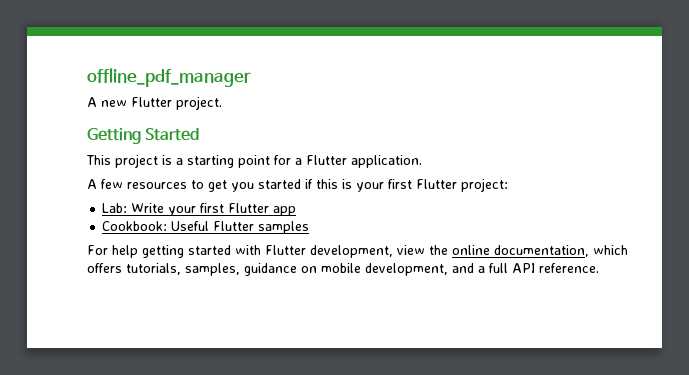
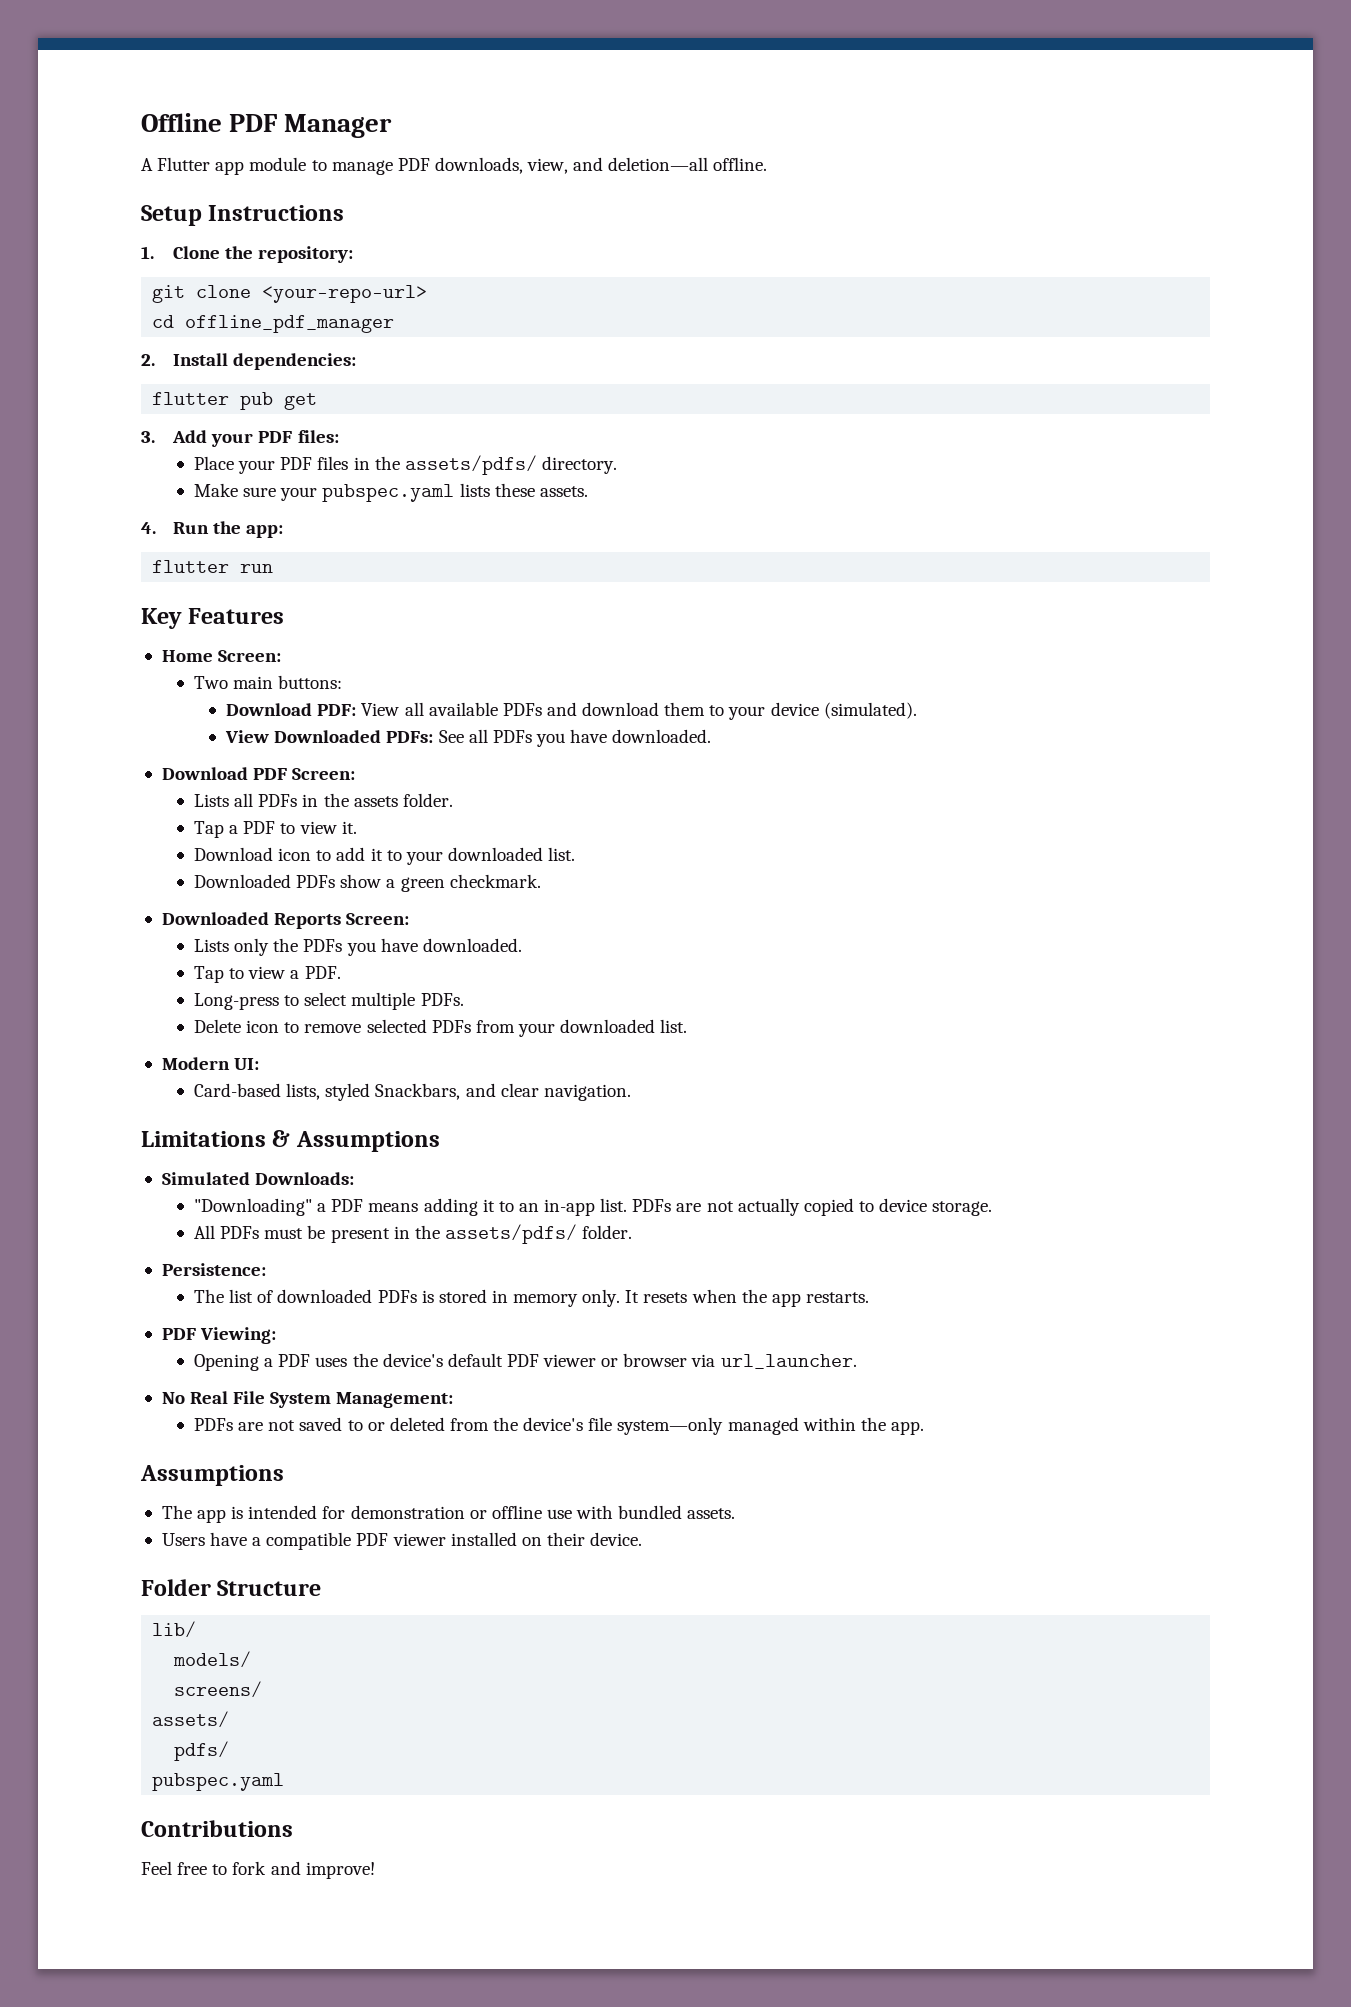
[87,68,251,87] [87,96,222,110] [87,128,200,144] [86,154,422,168] [87,178,508,192] [102,203,297,216] [102,221,310,234] [87,245,628,258] [87,263,599,276] offline_pdf_manager // A new Flutter project. // Getting Started // This project is a starting point for a Flutter application. // A few resources to get you started if this is your first Flutter project: // Lab: Write your first Flutter app // Cookbook: Useful Flutter samples // For help getting started with Flutter development, view the online documentation, which offers tutorials, samples, guidance on mobile development, and a full API reference. -> [141,113,393,138] [141,157,768,175] [141,205,345,226] [141,246,354,263] [152,285,428,303] [152,315,395,333] [141,353,357,370] [152,392,318,410] [141,430,339,447] [194,455,617,475] [194,483,588,502] [141,521,284,538] [152,560,274,573] [141,608,285,629] [161,650,282,662] [194,675,343,689] [226,702,917,720] [225,729,712,747] [161,767,356,780] [194,793,453,807] [194,821,357,838] [194,847,576,865] [194,874,541,892] [161,912,410,929] [194,938,522,956] [194,966,341,983] [194,992,464,1010] [194,1019,688,1037] [161,1057,260,1070] [194,1083,631,1101] [141,1130,440,1152] [161,1172,355,1185] [194,1198,993,1216] [194,1224,633,1244] [161,1263,266,1276] [194,1289,869,1307] [161,1327,277,1344] [194,1353,857,1371] [161,1391,454,1408] [194,1417,924,1435] [140,1465,284,1486] [161,1505,736,1523] [161,1532,643,1550] [141,1579,322,1596] [152,1621,197,1638] [173,1651,252,1668] [174,1681,263,1698] [152,1711,230,1728] [174,1741,230,1761] [152,1773,285,1791] [141,1820,293,1837] [141,1861,375,1879] Offline PDF Manager // A Flutter app module to manage PDF downloads, view, and deletion—all offline. // Setup Instructions // 1. Clone the repository: // git clone <your-repo-url> // cd offline_pdf_manager // 2. Install dependencies: // flutter pub get // 3. Add your PDF files: // Place your PDF files in the assets/pdfs/ directory. // Make sure your pubspec.yaml lists these assets. // 4. Run the app: // flutter run // Key Features // Home Screen: // Two main buttons: // Download PDF: View all available PDFs and download them to your device (simulated). // View Downloaded PDFs: See all PDFs you have downloaded. // Download PDF Screen: // Lists all PDFs in the assets folder. // Tap a PDF to view it. // Download icon to add it to your downloaded list. // Downloaded PDFs show a green checkmark. // Downloaded Reports Screen: // Lists only the PDFs you have downloaded. // Tap to view a PDF. // Long-press to select multiple PDFs. // Delete icon to remove selected PDFs from your downloaded list. // Modern UI: // Card-based lists, styled Snackbars, and clear navigation. // Limitations & Assumptions // Simulated Downloads: // "Downloading" a PDF means adding it to an in-app list. PDFs are not actually copied to device storage. // All PDFs must be present in the assets/pdfs/ folder. // Persistence: // The list of downloaded PDFs is stored in memory only. It resets when the app restarts. // PDF Viewing: // Opening a PDF uses the device's default PDF viewer or browser via url_launcher. // No Real File System Management: // PDFs are not saved to or deleted from the device's file system—only managed within the app. // Assumptions // The app is intended for demonstration or offline use with bundled assets. // Users have a compatible PDF viewer installed on their device. // Folder Structure // lib/ // models/ // screens/ // assets/ // pdfs/ // pubspec.yaml // Contributions // Feel free to fork and improve!

